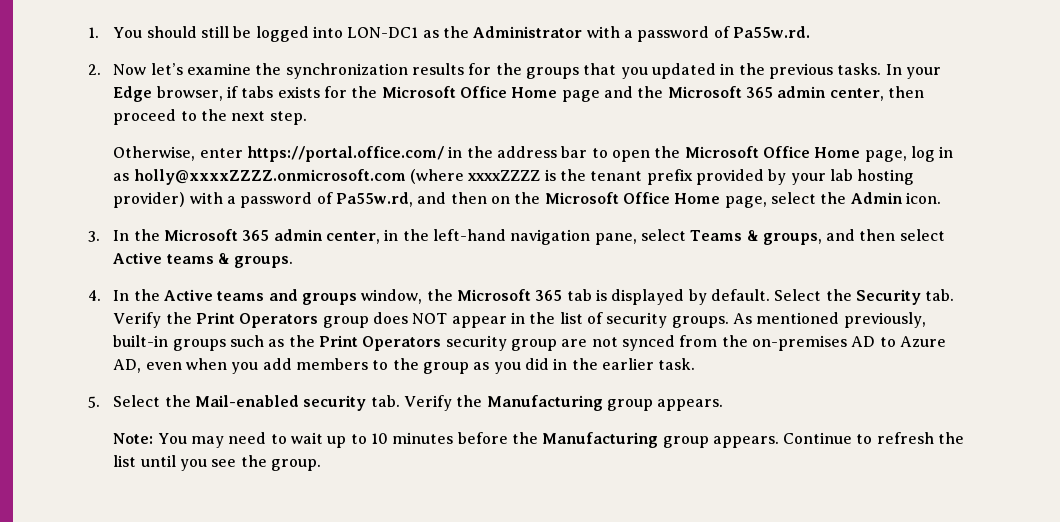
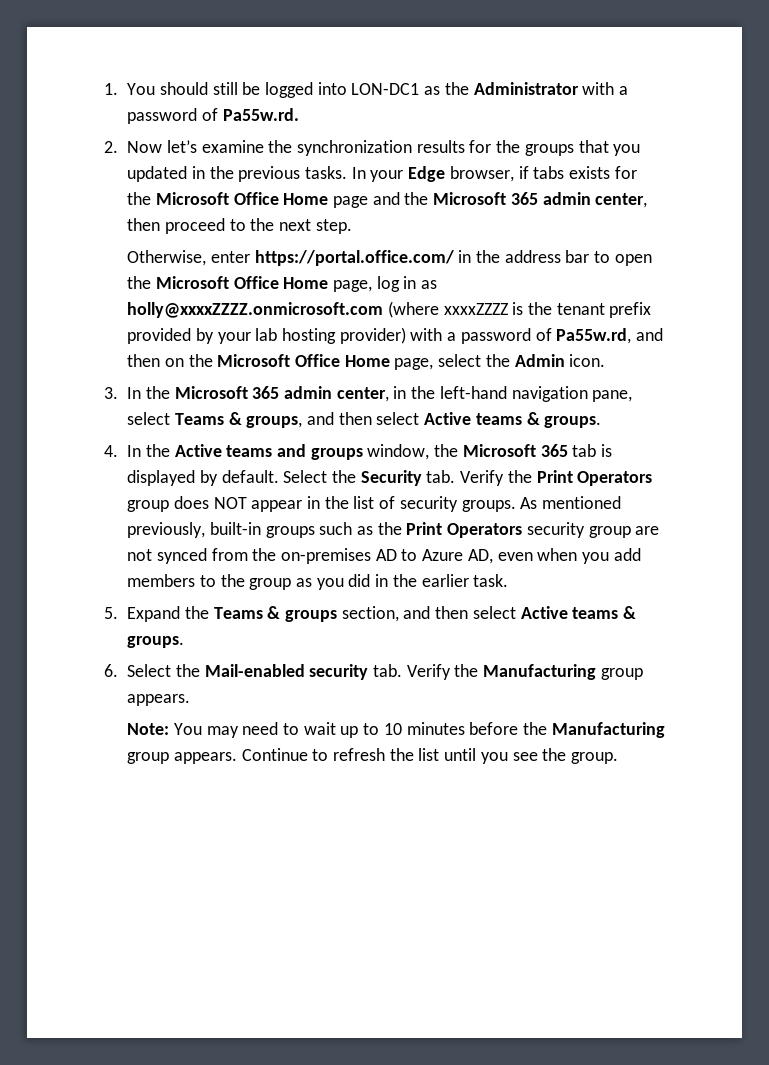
(100, 402) none -> [127,606,637,622] [127,636,185,648] [104,664,118,677] Expand the Teams & groups section, and then select Active teams & groups. // 6.

